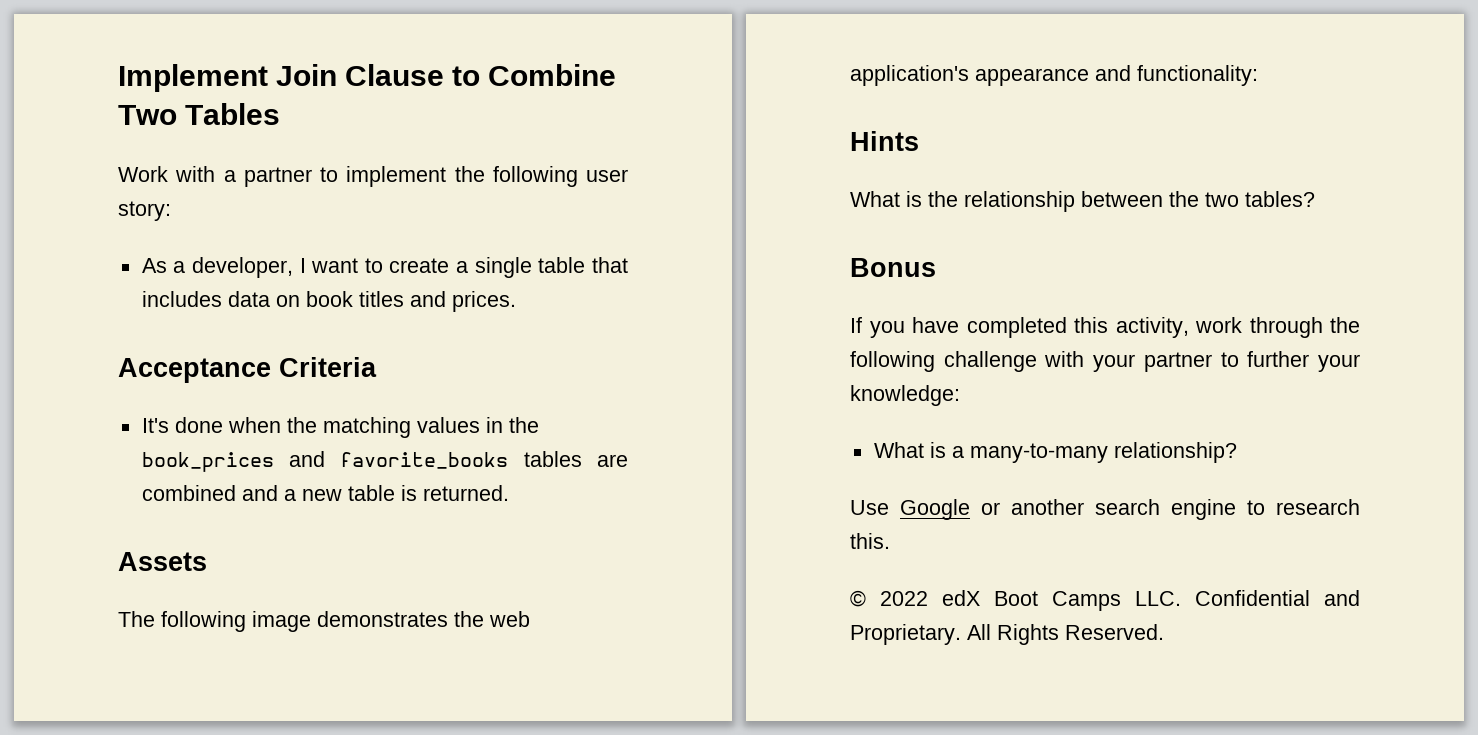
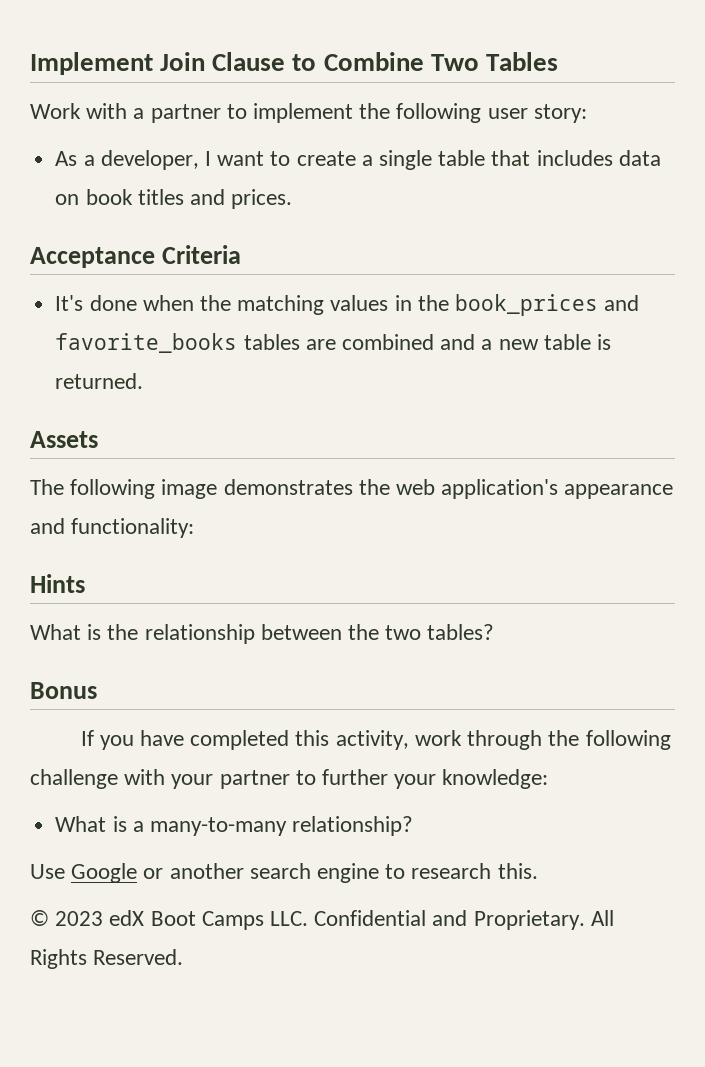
[880,591,928,606] 2022 -> [55,911,104,926] 2023

